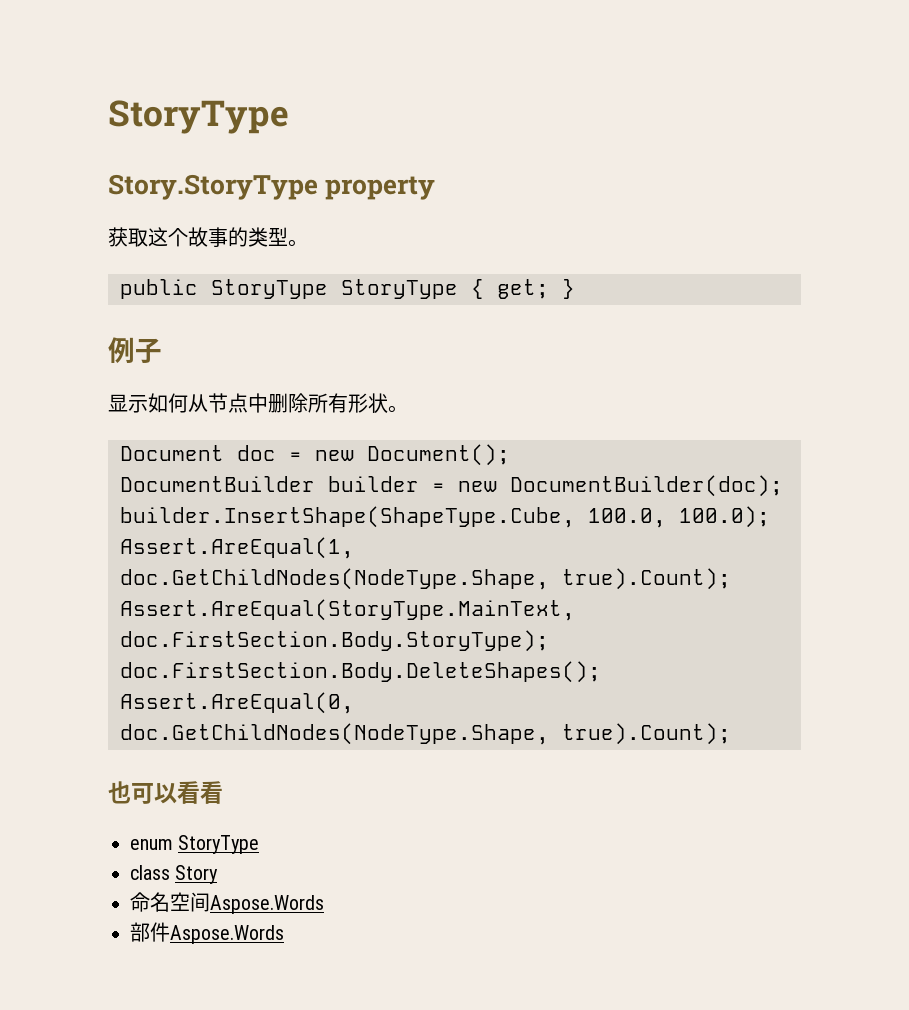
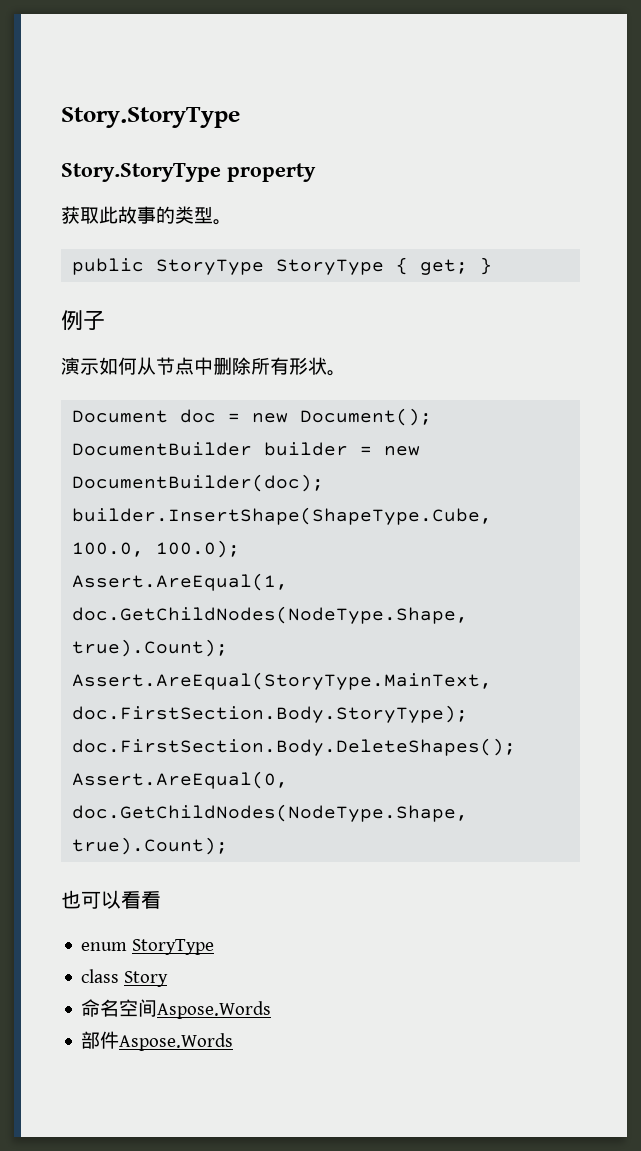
[108,100,289,134] StoryType -> [61,107,240,128] Story.StoryType
[148,227,188,247] 这个 -> [99,206,118,224] 此
[108,394,128,412] 显 -> [61,357,80,375] 演

